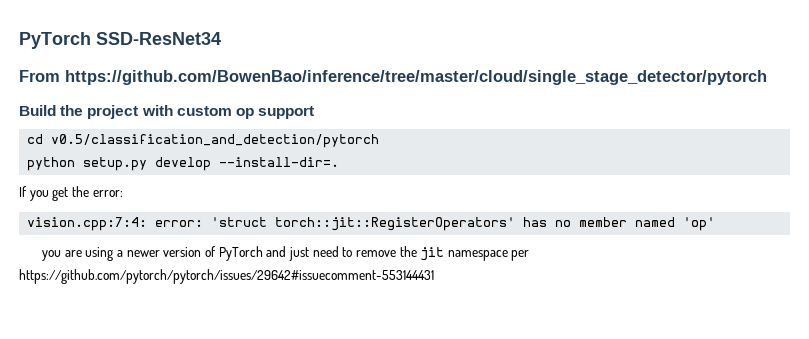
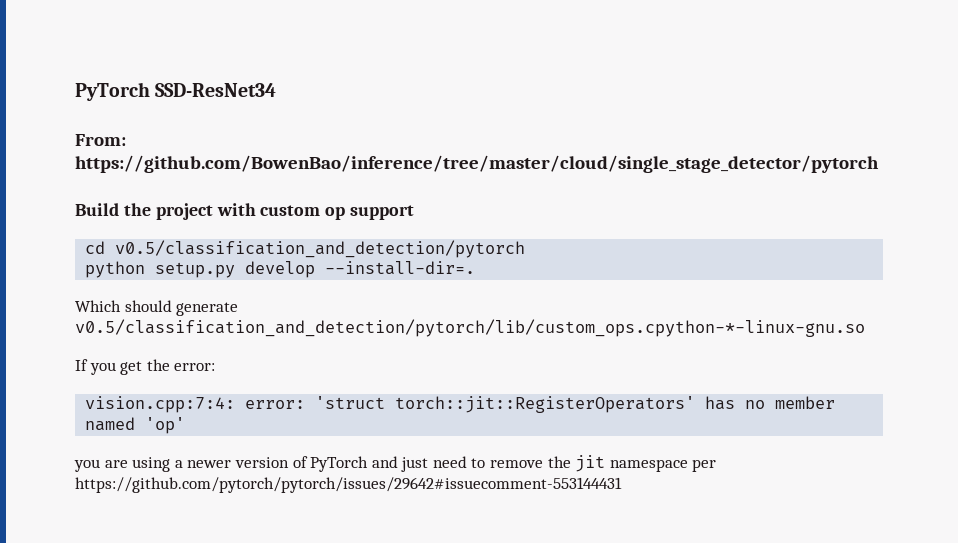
[19,70,60,82] From -> [75,134,126,146] From:
(340, 162) none -> [75,300,239,316] [75,319,865,337] // Which should generate v0.5/classification_and_detection/pytorch/lib/custom_ops.cpython-*-linux-gnu.so

